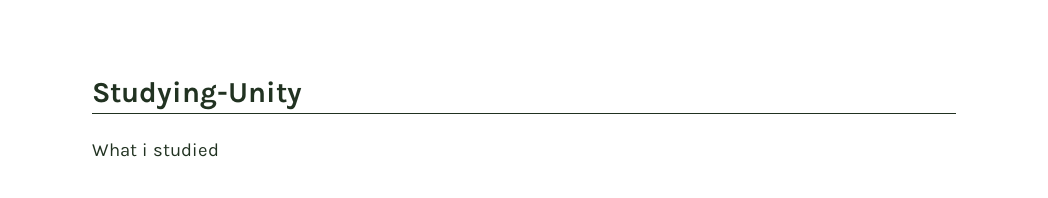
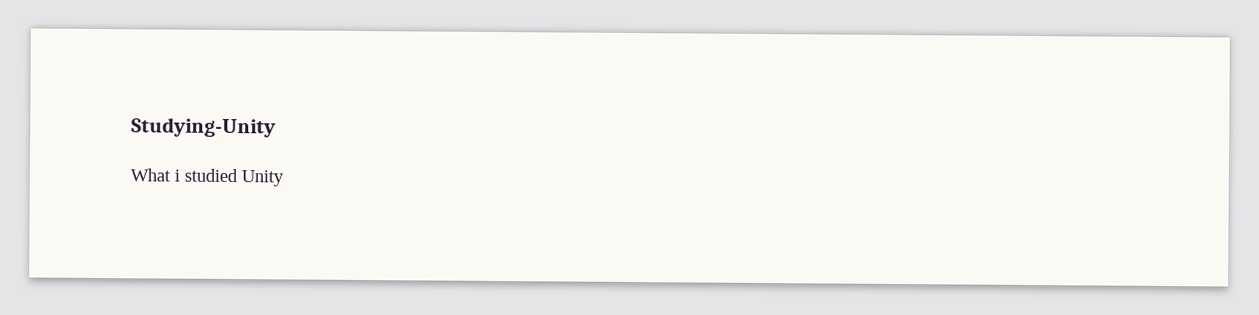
(219, 150) none -> [241,170,284,187] Unity

